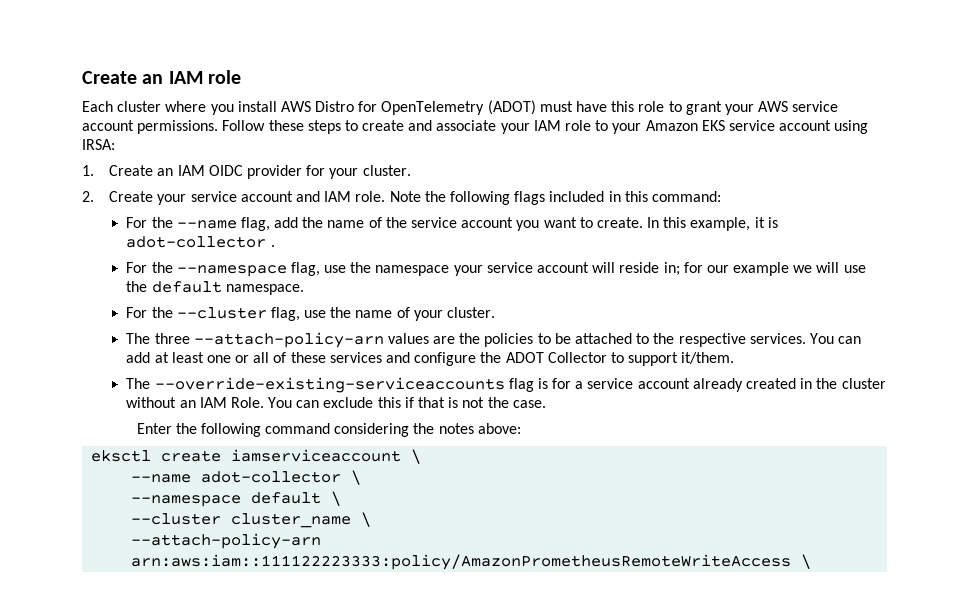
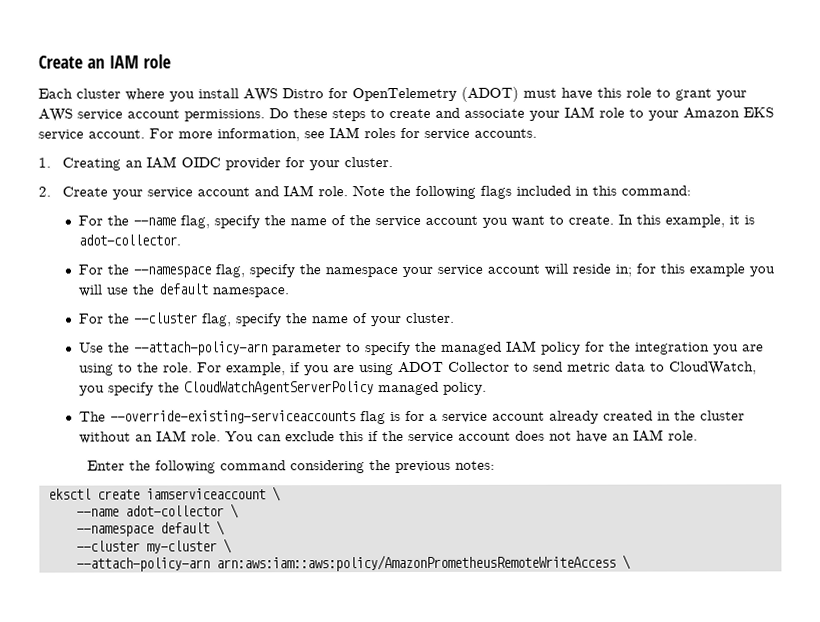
[222,120,266,131] Follow -> [269,108,289,119] Do
[779,120,869,134] [82,139,115,150] account using IRSA: -> [88,127,537,142] account. For more information, see IAM roles for service accounts.
[109,165,154,176] Create -> [62,157,122,171] Creating
[274,217,299,228] add -> [214,215,261,229] specify
[126,236,275,248] adot-collector . -> [78,234,182,246] adot-collector.
[324,265,347,273] use -> [249,264,296,278] specify
[706,262,813,276] our example we -> [660,263,776,277] this example you
[304,310,327,318] use -> [236,313,283,327] specify
[126,332,862,348] [126,352,735,366] The three --attach-policy-arn values are the policies to be attached to the respective services. You can add at least one or all of these services and configure the ADOT Collector to support it/them. -> [79,340,765,356] [79,361,758,376] [79,381,488,396] Use the --attach-policy-arn parameter to specify the managed IAM policy for the integration you are using to the role. For example, if you are using ADOT Collector to send metric data to CloudWatch, you specify the CloudWatchAgentServerPolicy managed policy.
[230,397,264,408] Role. -> [191,431,222,442] role.
[417,397,546,408] that is not the case. -> [382,429,699,444] the service account does not have an IAM role.
[438,423,521,434] notes above: -> [395,460,496,474] previous notes:
[231,513,352,528] cluster_name -> [145,540,217,554] my-cluster
[131,554,792,570] arn:aws:iam::111122223333:policy/AmazonPrometheusRemoteWriteAccess -> [215,554,616,572] arn:aws:iam::aws:policy/AmazonPrometheusRemoteWriteAccess

